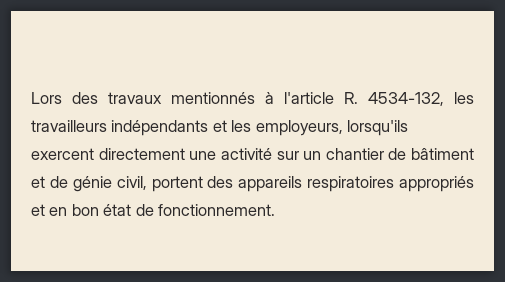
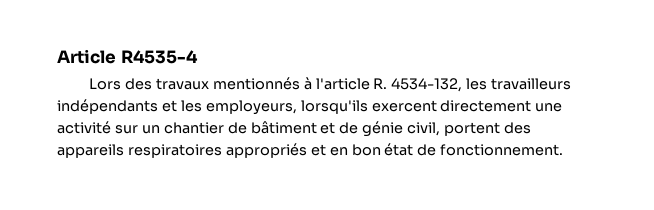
(31, 98) none -> [57,49,198,64] Article R4535-4 //

